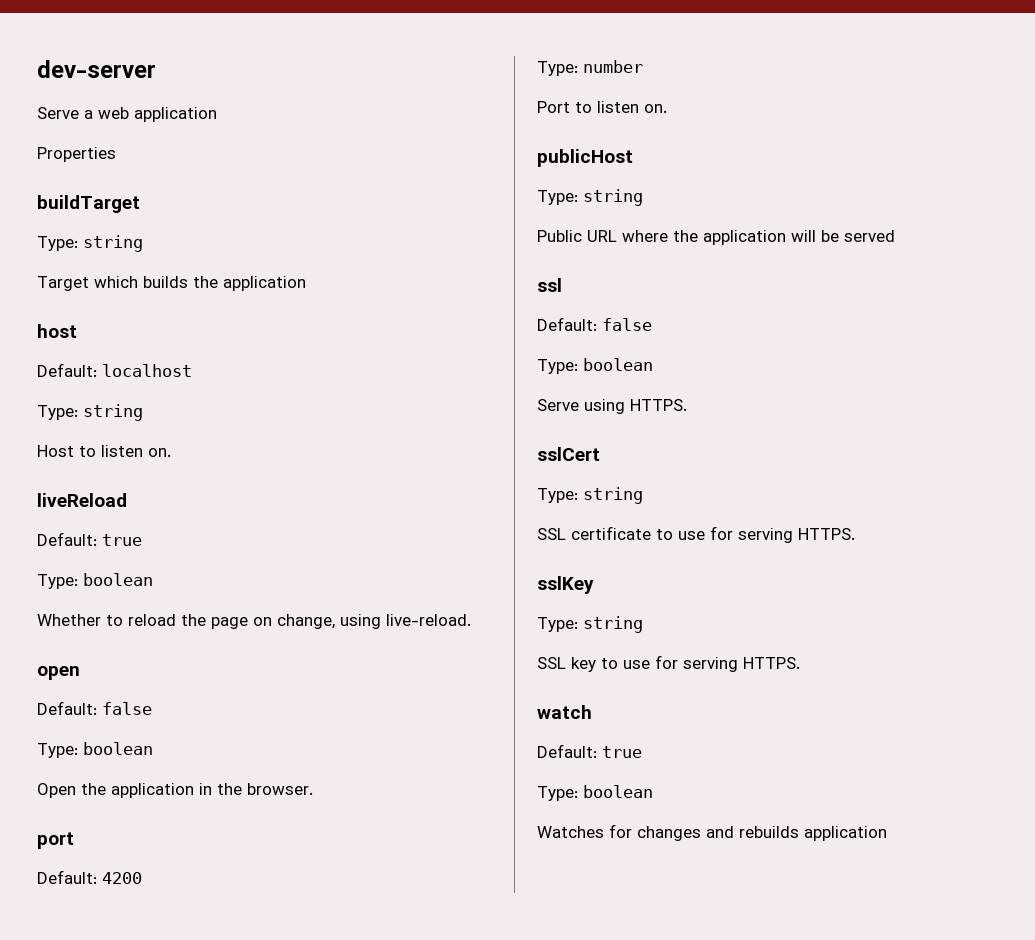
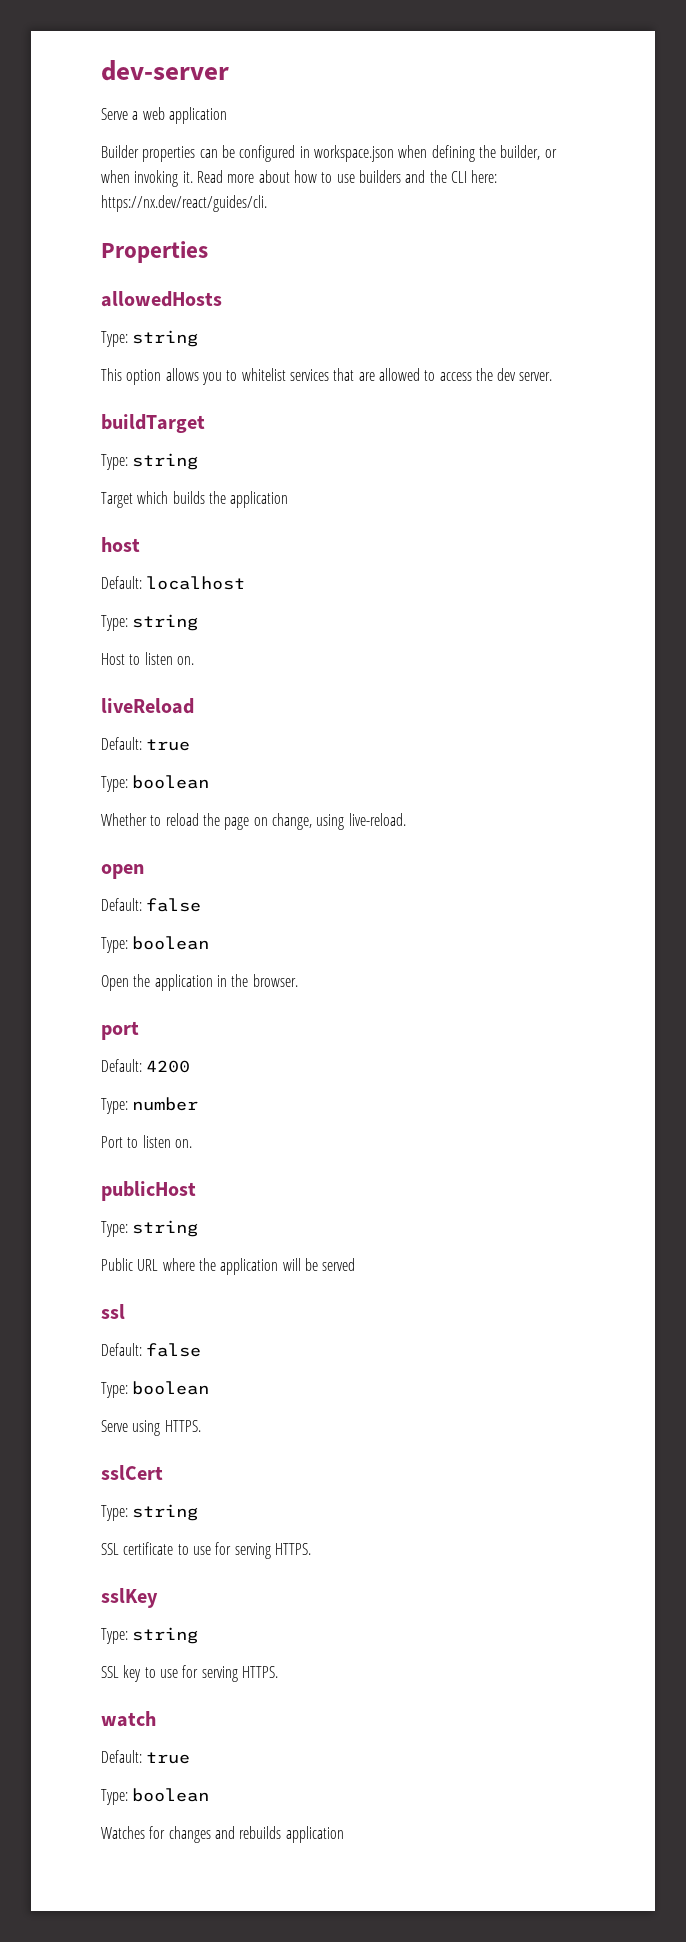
[37,147,116,162] Properties -> [101,145,557,162] [101,170,498,187] [101,195,267,212] [101,241,208,263] [101,291,222,307] [101,330,199,347] [101,368,553,385] Builder properties can be configured in workspace.json when defining the builder, or when invoking it. Read more about how to use builders and the CLI here: https://nx.dev/react/guides/cli. // Properties // allowedHosts // Type: string // This option allows you to whitelist services that are allowed to access the dev server.

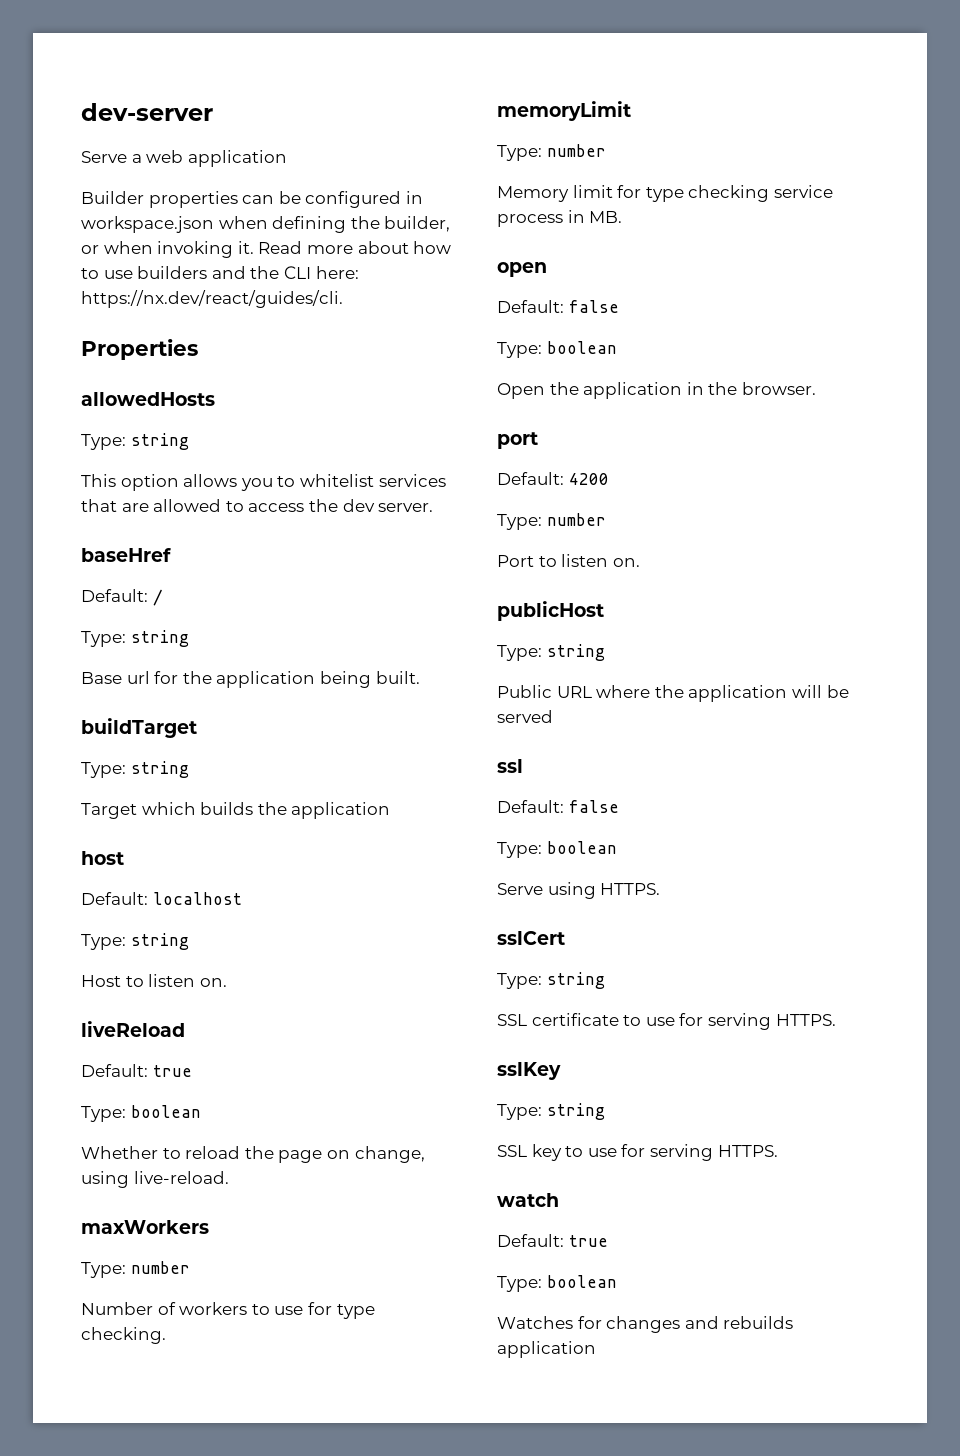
(553, 376) none -> [81,548,171,562] [81,589,163,606] [81,630,189,647] [81,671,420,688] // baseHref // Default: / // Type: string // Base url for the application being built.
(406, 819) none -> [81,1220,209,1234] [81,1261,190,1278] [81,1302,375,1319] [81,1327,166,1344] [497,101,631,121] [497,144,606,161] [497,185,833,202] [497,210,623,227] // maxWorkers // Type: number // Number of workers to use for type checking. // memoryLimit // Type: number // Memory limit for type checking service process in MB.

